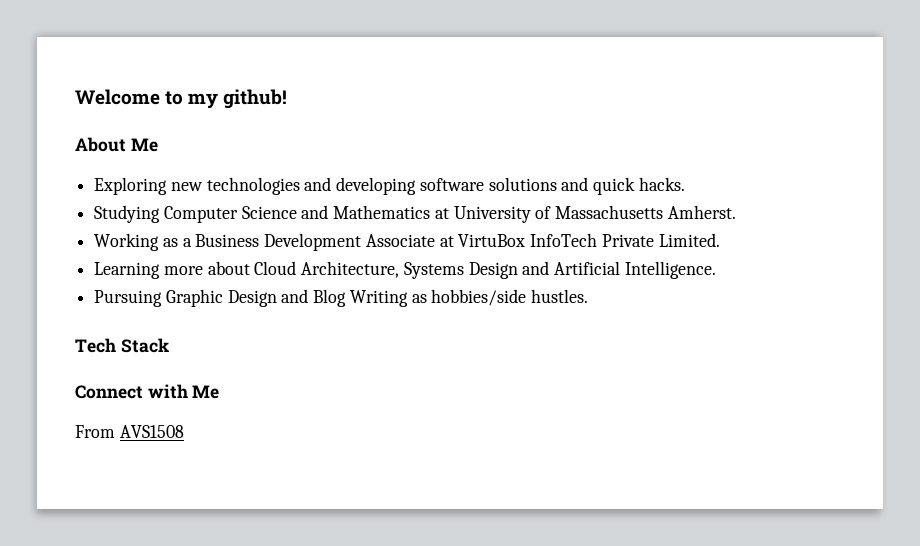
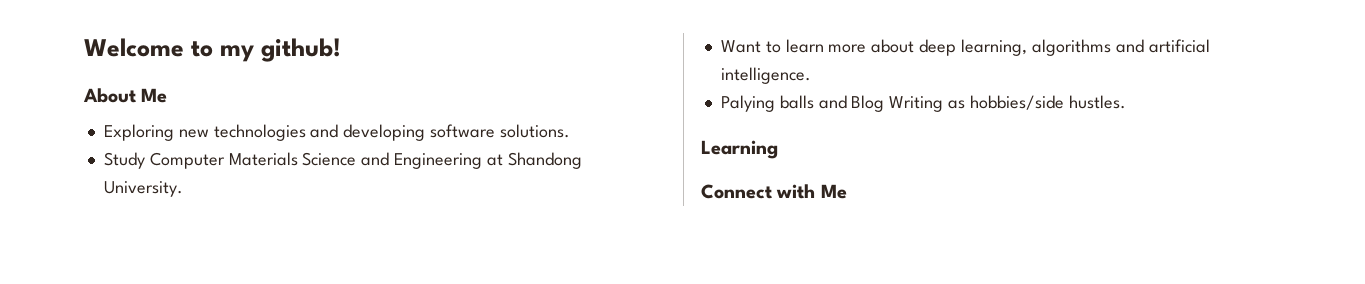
[488,177,685,195] [94,205,736,223] [94,233,720,251] [94,261,716,279] [94,289,277,307] solutions and quick hacks. // Studying Computer Science and Mathematics at University of Massachusetts Amherst. // Working as a Business Development Associate at VirtuBox InfoTech Private Limited. // Learning more about Cloud Architecture, Systems Design and Artificial Intelligence. // Pursuing Graphic Design -> [499,124,570,138] [103,152,582,169] [103,181,183,197] [720,39,1210,56] [720,67,811,84] [720,95,814,112] solutions. // Study Computer Materials Science and Engineering at Shandong University. // Want to learn more about deep learning, algorithms and artificial intelligence. // Palying balls
[75,338,169,353] Tech Stack -> [701,140,778,159] Learning
[75,425,184,438] // From AVS1508 -> (847, 191) none

